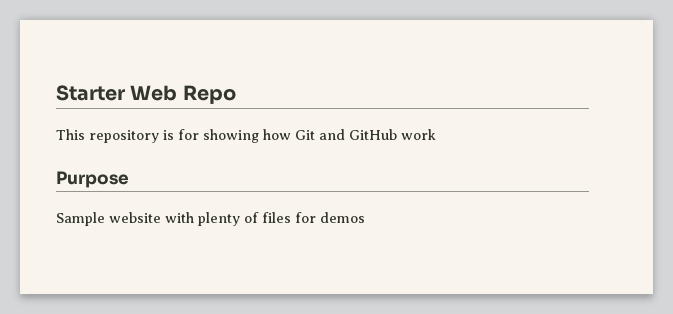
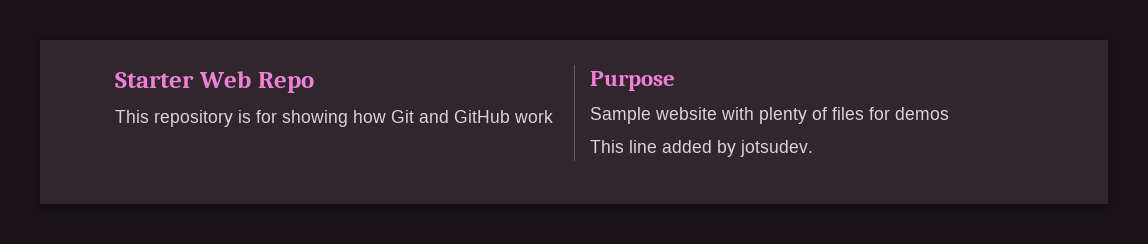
(365, 217) none -> [590,140,813,157] // This line added by jotsudev.

